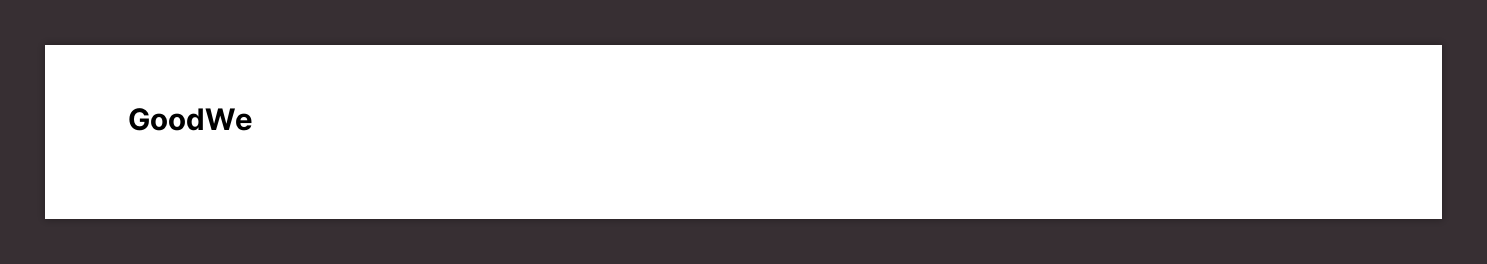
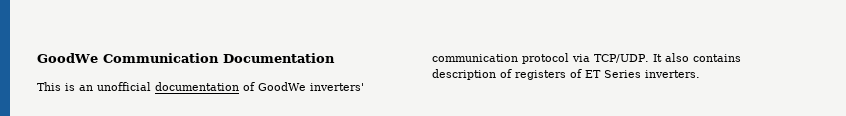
[128,108,253,131] GoodWe -> [37,53,335,63] [37,82,364,91] [432,53,741,64] [432,69,700,80] GoodWe Communication Documentation // This is an unofficial documentation of GoodWe inverters' communication protocol via TCP/UDP. It also contains description of registers of ET Series inverters.

